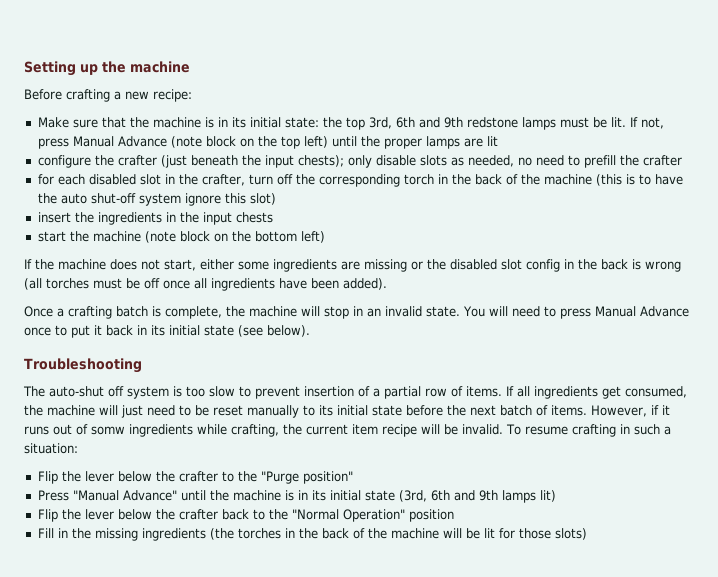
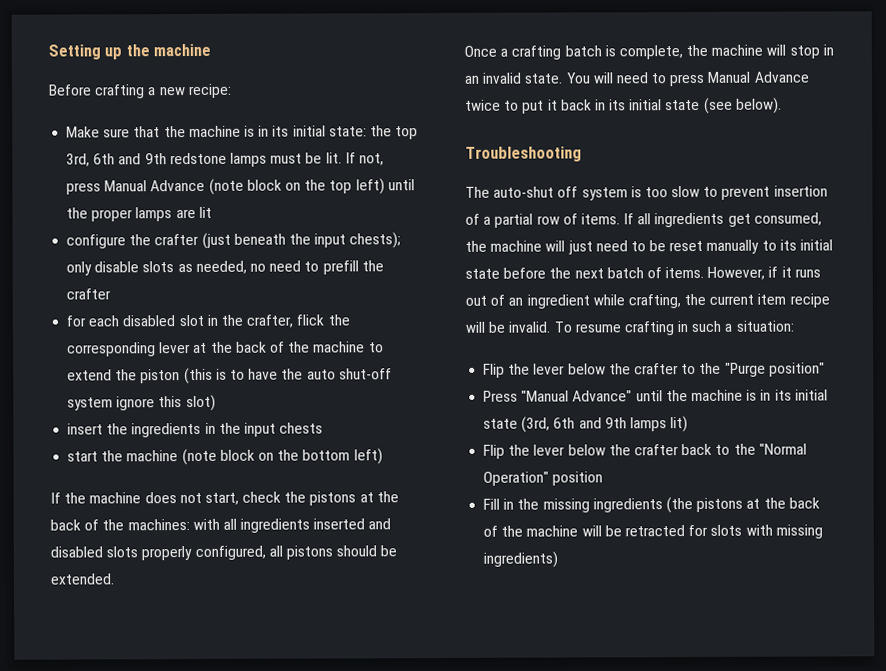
[248,174,592,187] turn off the corresponding torch in the back of the machine -> [296,314,350,326] [67,341,384,357] [67,369,181,384] flick the corresponding lever at the back of the machine to extend the piston
[200,259,681,272] [24,278,387,291] either some ingredients are missing or the disabled slot config in the back is wrong (all torches must be off once all ingredients have been added). -> [242,491,399,506] [50,518,392,533] [50,545,398,561] [50,573,114,585] check the pistons at the back of the machines: with all ingredients inserted and disabled slots properly configured, all pistons should be extended.
[24,327,51,336] once -> [465,99,501,111] twice
[91,424,193,437] somw ingredients -> [508,294,590,309] an ingredient
[237,528,295,539] torches in -> [696,497,761,512] pistons at
[483,528,587,540] lit for those slots) -> [624,524,823,539] [483,551,559,568] retracted for slots with missing ingredients)

